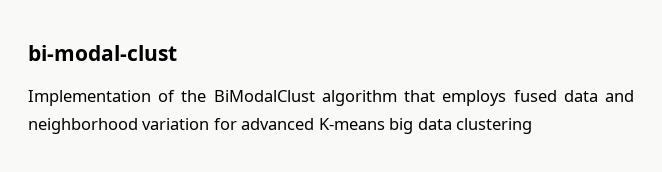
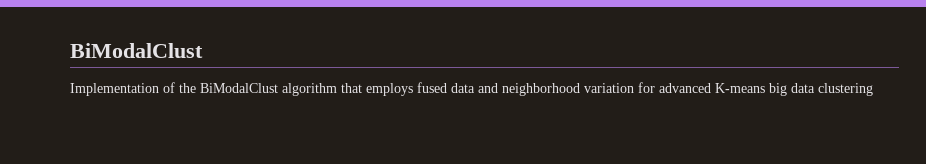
[28,45,177,61] bi-modal-clust -> [70,43,203,58] BiModalClust

